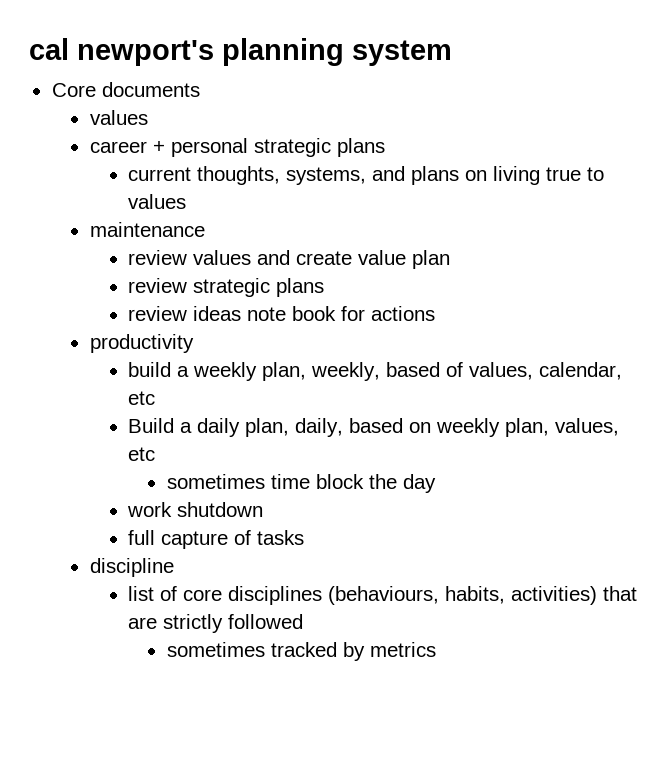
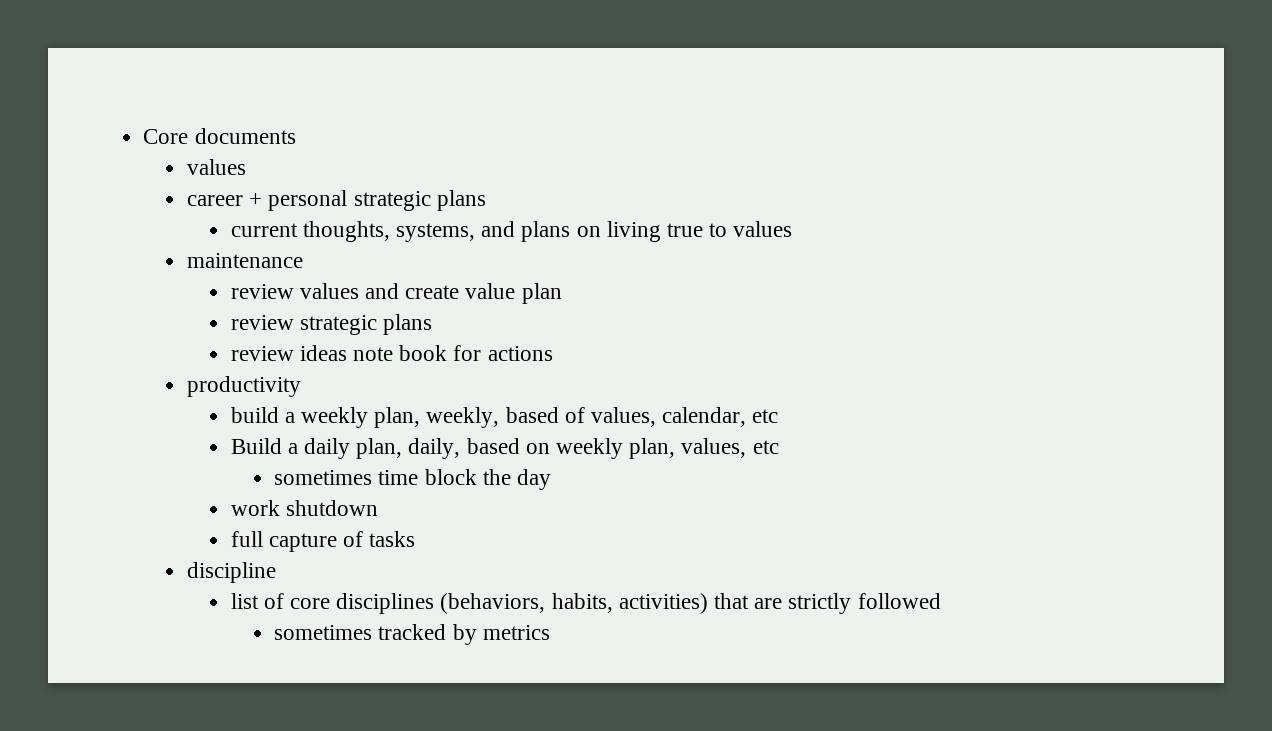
[29,38,452,66] cal newport's planning system // -> (143, 136) none
[328,586,440,605] (behaviours, -> [440,593,546,614] (behaviors,

